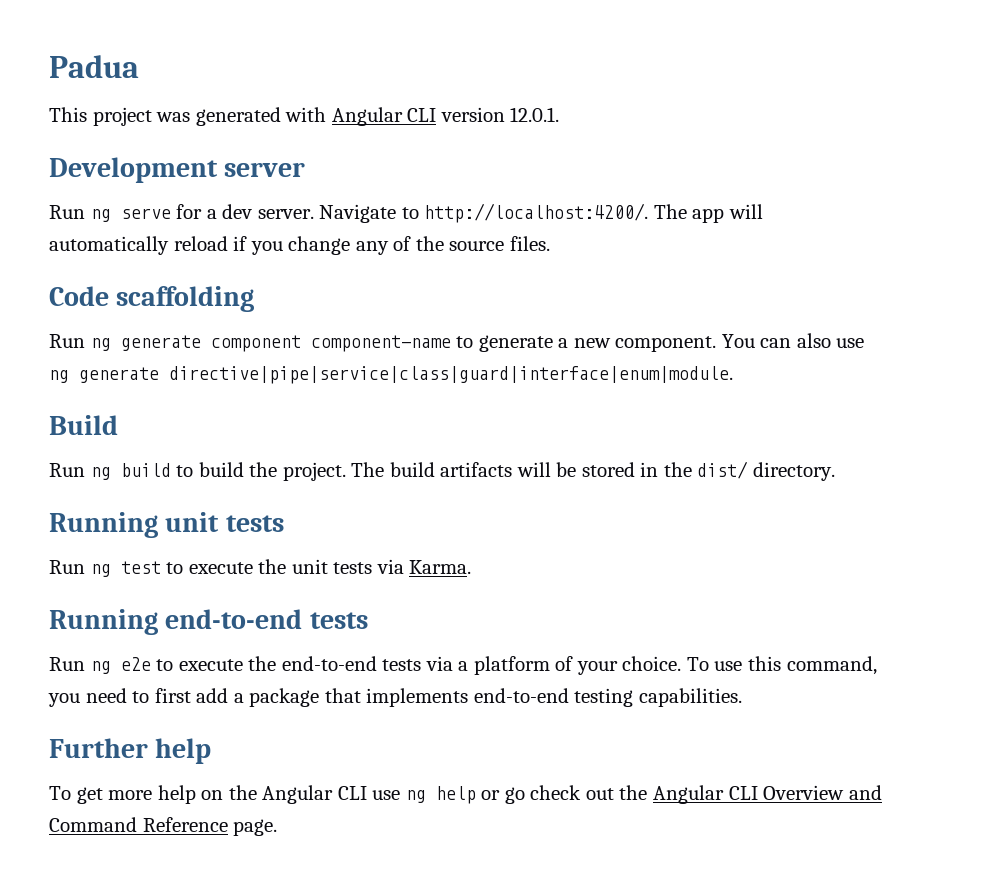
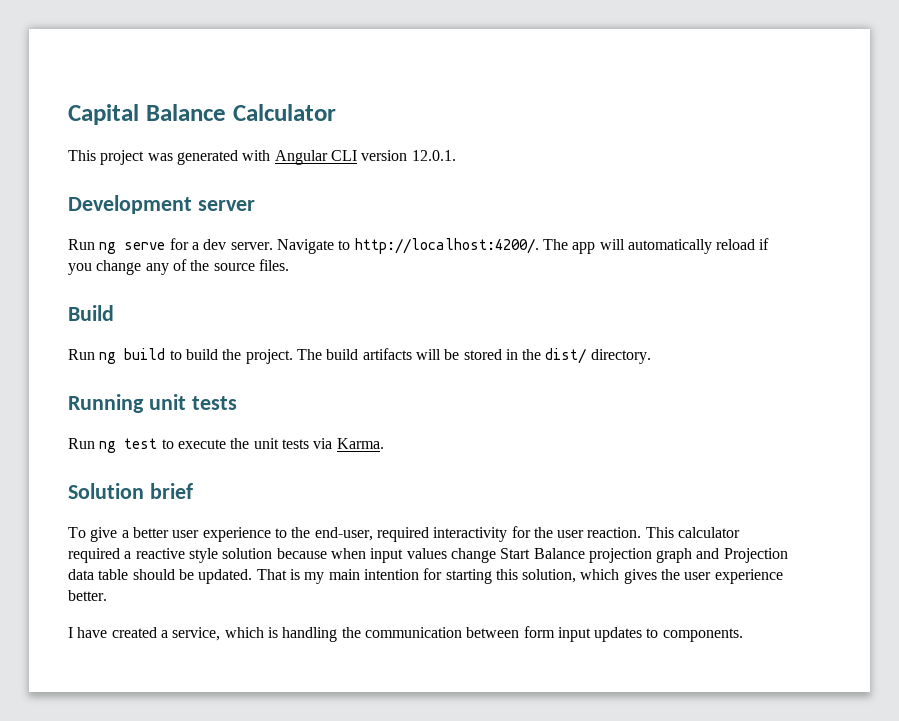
[49,55,139,78] Padua -> [68,104,336,125] Capital Balance Calculator
[49,286,255,312] [49,333,865,352] [49,366,733,384] // Code scaffolding // Run ng generate component component-name to generate a new component. You can also use ng generate directive|pipe|service|class|guard|interface|enum|module. -> (289, 265) none
[49,609,368,635] [49,656,877,675] [48,688,742,707] [49,738,212,764] [49,785,882,804] [49,817,278,836] Running end-to-end tests // Run ng e2e to execute the end-to-end tests via a platform of your choice. To use this command, you need to first add a package that implements end-to-end testing capabilities. // Further help // To get more help on the Angular CLI use ng help or go check out the Angular CLI Overview and Command Reference page. -> [68,483,193,499] [68,526,741,542] [68,548,788,563] [68,568,783,584] [68,590,107,601] [68,626,743,642] Solution brief // To give a better user experience to the end-user, required interactivity for the user reaction. This calculator required a reactive style solution because when input values change Start Balance projection graph and Projection data table should be updated. That is my main intention for starting this solution, which gives the user experience better. // I have created a service, which is handling the communication between form input updates to components.

